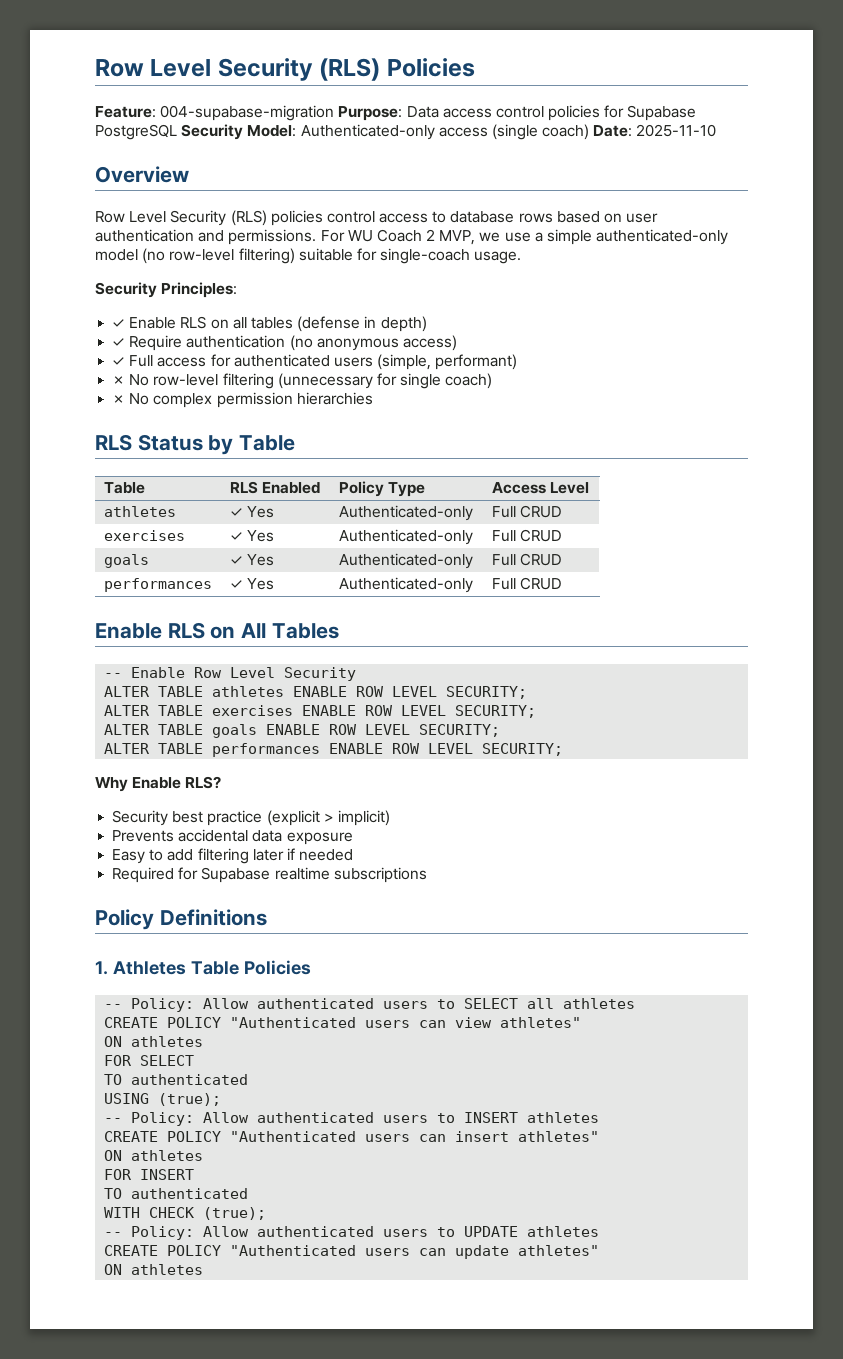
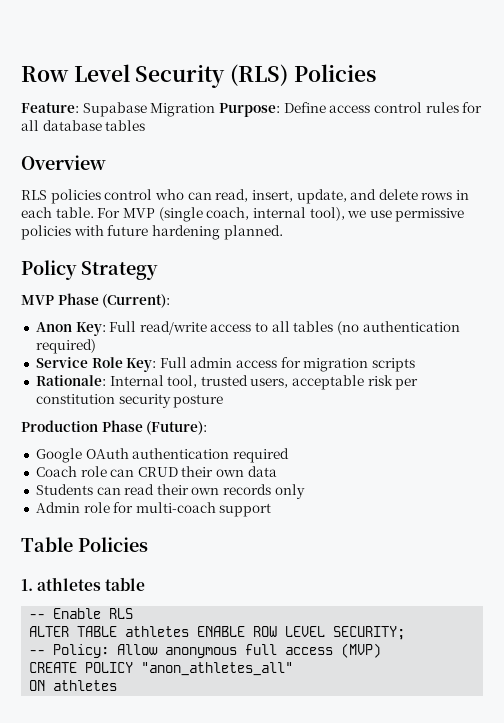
[160,105,697,121] [95,124,717,140] [95,166,189,183] [95,210,659,226] [95,229,729,245] [95,248,522,264] [95,282,238,298] [112,316,427,332] [112,335,457,351] [112,354,518,370] [112,373,493,389] [112,392,373,408] [95,434,296,455] [103,482,145,494] [229,481,320,494] [338,481,425,497] [491,482,589,494] [103,506,176,517] [229,506,274,518] [338,505,473,521] [491,505,562,518] [103,530,185,541] [229,530,274,542] [338,529,473,545] [491,529,562,542] [103,554,149,568] [229,554,274,566] [338,553,473,569] [491,553,562,566] [103,578,212,592] [229,578,274,590] [338,577,473,593] [491,577,562,590] [95,622,339,639] 004-supabase-migration Purpose: Data access control policies for Supabase PostgreSQL Security Model: Authenticated-only access (single coach) Date: 2025-11-10 // Overview // Row Level Security (RLS) policies control access to database rows based on user authentication and permissions. For WU Coach 2 MVP, we use a simple authenticated-only model (no row-level filtering) suitable for single-coach usage. // Security Principles: // ✓ Enable RLS on all tables (defense in depth) // ✓ Require authentication (no anonymous access) // ✓ Full access for authenticated users (simple, performant) // ✗ No row-level filtering (unnecessary for single coach) // ✗ No complex permission hierarchies // RLS Status by Table // Table | RLS Enabled | Policy Type | Access Level // athletes | ✓ Yes | Authenticated-only | Full CRUD // exercises | ✓ Yes | Authenticated-only | Full CRUD // goals | ✓ Yes | Authenticated-only | Full CRUD // performances | ✓ Yes | Authenticated-only | Full CRUD // Enable RLS on All Tables -> [82,102,483,117] [21,120,146,131] [21,155,106,170] [21,189,470,204] [21,207,465,222] [21,225,283,240] [21,260,158,280] [21,293,171,308] [35,321,460,336] [35,339,96,354] [35,357,416,372] [35,375,419,390] [35,394,224,408] [21,420,208,435] [35,448,289,463] [35,466,277,477] [35,484,305,499] [35,502,272,517] [21,537,148,552] [21,577,146,591] Supabase Migration Purpose: Define access control rules for all database tables // Overview // RLS policies control who can read, insert, update, and delete rows in each table. For MVP (single coach, internal tool), we use permissive policies with future hardening planned. // Policy Strategy // MVP Phase (Current): // Anon Key: Full read/write access to all tables (no authentication required) // Service Role Key: Full admin access for migration scripts // Rationale: Internal tool, trusted users, acceptable risk per constitution security posture // Production Phase (Future): // Google OAuth authentication required // Coach role can CRUD their own data // Students can read their own records only // Admin role for multi-coach support // Table Policies // 1. athletes table
[194,667,357,681] Row Level Security -> [109,608,134,619] RLS
[104,705,537,718] [104,724,501,738] [104,743,564,757] [95,776,222,792] [112,810,390,826] [112,829,353,845] [112,848,354,864] [112,867,427,883] [95,909,267,930] [95,960,311,975] [104,998,636,1012] [104,1017,582,1028] [104,1036,204,1047] [104,1055,195,1066] [104,1074,249,1085] [104,1093,222,1106] [104,1112,600,1126] [104,1131,600,1142] [104,1150,204,1161] [104,1169,195,1180] [104,1188,249,1199] [104,1207,267,1220] [104,1226,600,1240] [104,1245,600,1259] ALTER TABLE exercises ENABLE ROW LEVEL SECURITY; // ALTER TABLE goals ENABLE ROW LEVEL SECURITY; // ALTER TABLE performances ENABLE ROW LEVEL SECURITY; // Why Enable RLS? // Security best practice (explicit > implicit) // Prevents accidental data exposure // Easy to add filtering later if needed // Required for Supabase realtime subscriptions // Policy Definitions // 1. Athletes Table Policies // -- Policy: Allow authenticated users to SELECT all athletes // CREATE POLICY "Authenticated users can view athletes" // ON athletes // FOR SELECT // TO authenticated // USING (true); // -- Policy: Allow authenticated users to INSERT athletes // CREATE POLICY "Authenticated users can insert athletes" // ON athletes // FOR INSERT // TO authenticated // WITH CHECK (true); // -- Policy: Allow authenticated users to UPDATE athletes // CREATE POLICY "Authenticated users can update athletes" -> [29,643,382,658] [29,662,294,676] -- Policy: Allow anonymous full access (MVP) // CREATE POLICY "anon_athletes_all"

